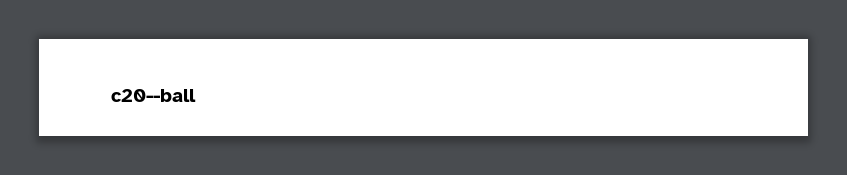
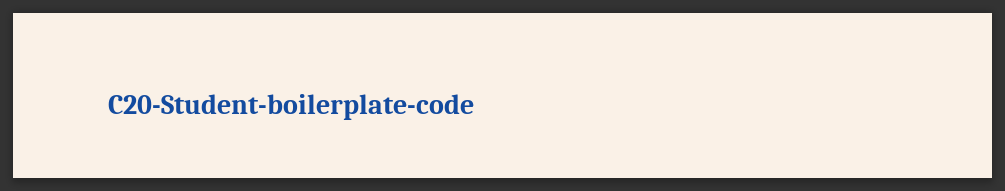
[111,89,196,102] c20--ball -> [108,94,474,120] C20-Student-boilerplate-code

